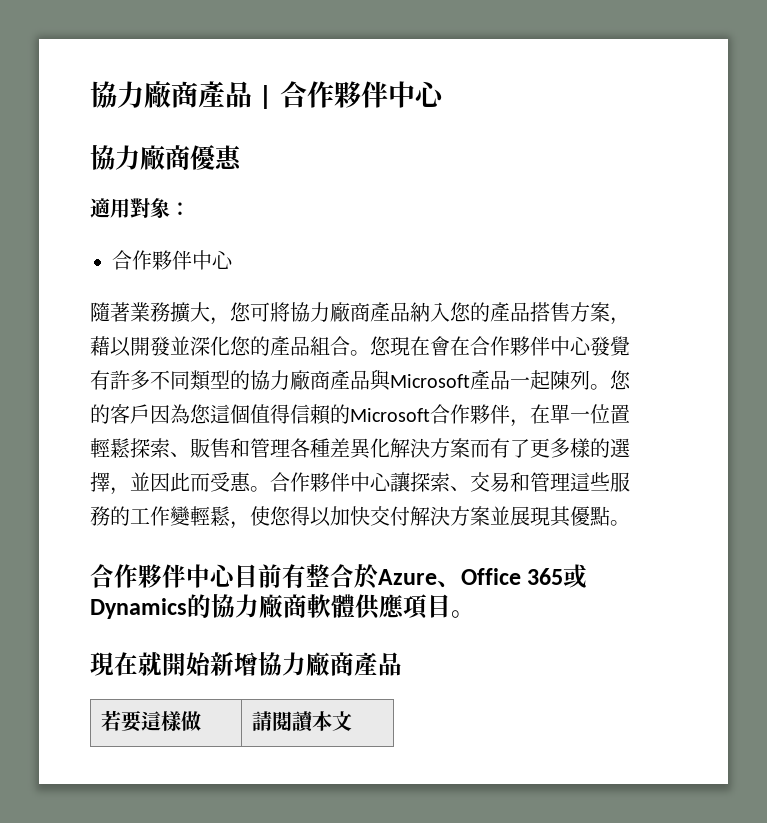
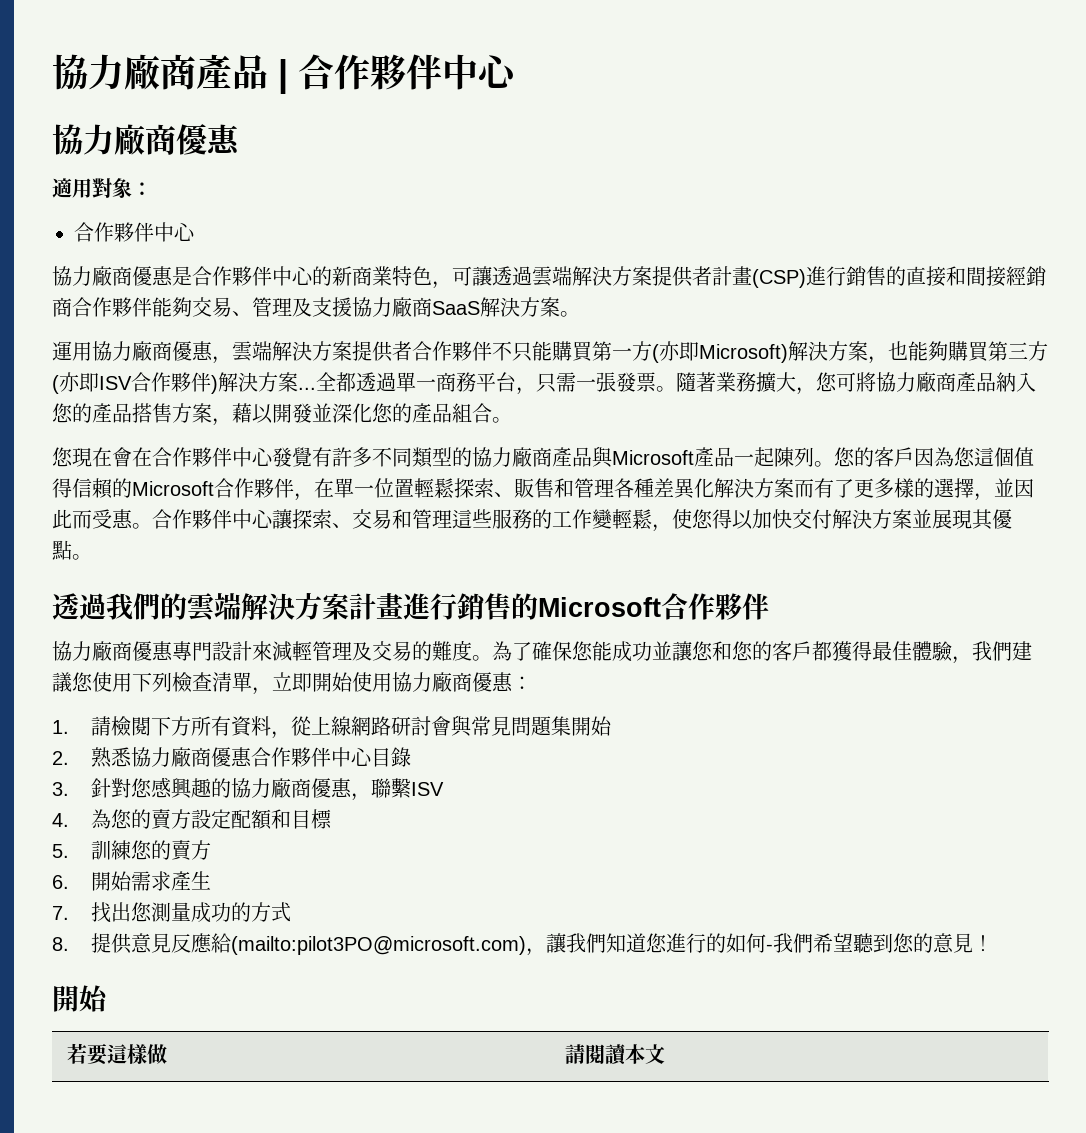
(234, 259) none -> [52,266,1047,289] [52,297,580,317] [52,341,1048,364] [52,372,676,395] 協力廠商優惠是合作夥伴中心的新商業特色，可讓透過雲端解決方案提供者計畫(CSP)進行銷售的直接和間接經銷商合作夥伴能夠交易、管理及支援協力廠商SaaS解決方案。 // 運用協力廠商優惠，雲端解決方案提供者合作夥伴不只能購買第一方(亦即Microsoft)解決方案，也能夠購買第三方(亦即ISV合作夥伴)解決方案...全都透過單一商務平台，只需一張發票。
(370, 353) none -> (512, 420) //
[90,564,588,589] [90,594,475,620] [90,652,402,676] 合作夥伴中心目前有整合於Azure、Office 365或Dynamics的協力廠商軟體供應項目。 // 現在就開始新增協力廠商產品 -> [52,592,769,621] [52,640,1032,664] [52,672,532,695] [52,715,612,739] [52,747,411,768] [52,777,444,801] [52,809,332,830] [52,840,211,861] [52,871,211,891] [52,902,291,923] [52,933,993,956] [52,985,109,1012] 透過我們的雲端解決方案計畫進行銷售的Microsoft合作夥伴 // 協力廠商優惠專門設計來減輕管理及交易的難度。為了確保您能成功並讓您和您的客戶都獲得最佳體驗，我們建議您使用下列檢查清單，立即開始使用協力廠商優惠： // 1.請檢閱下方所有資料，從上線網路研討會與常見問題集開始 // 2.熟悉協力廠商優惠合作夥伴中心目錄 // 3.針對您感興趣的協力廠商優惠，聯繫ISV // 4.為您的賣方設定配額和目標 // 5.訓練您的賣方 // 6.開始需求產生 // 7.找出您測量成功的方式 // 8.提供意見反應給(mailto:pilot3PO@microsoft.com)，讓我們知道您進行的如何-我們希望聽到您的意見！ // 開始

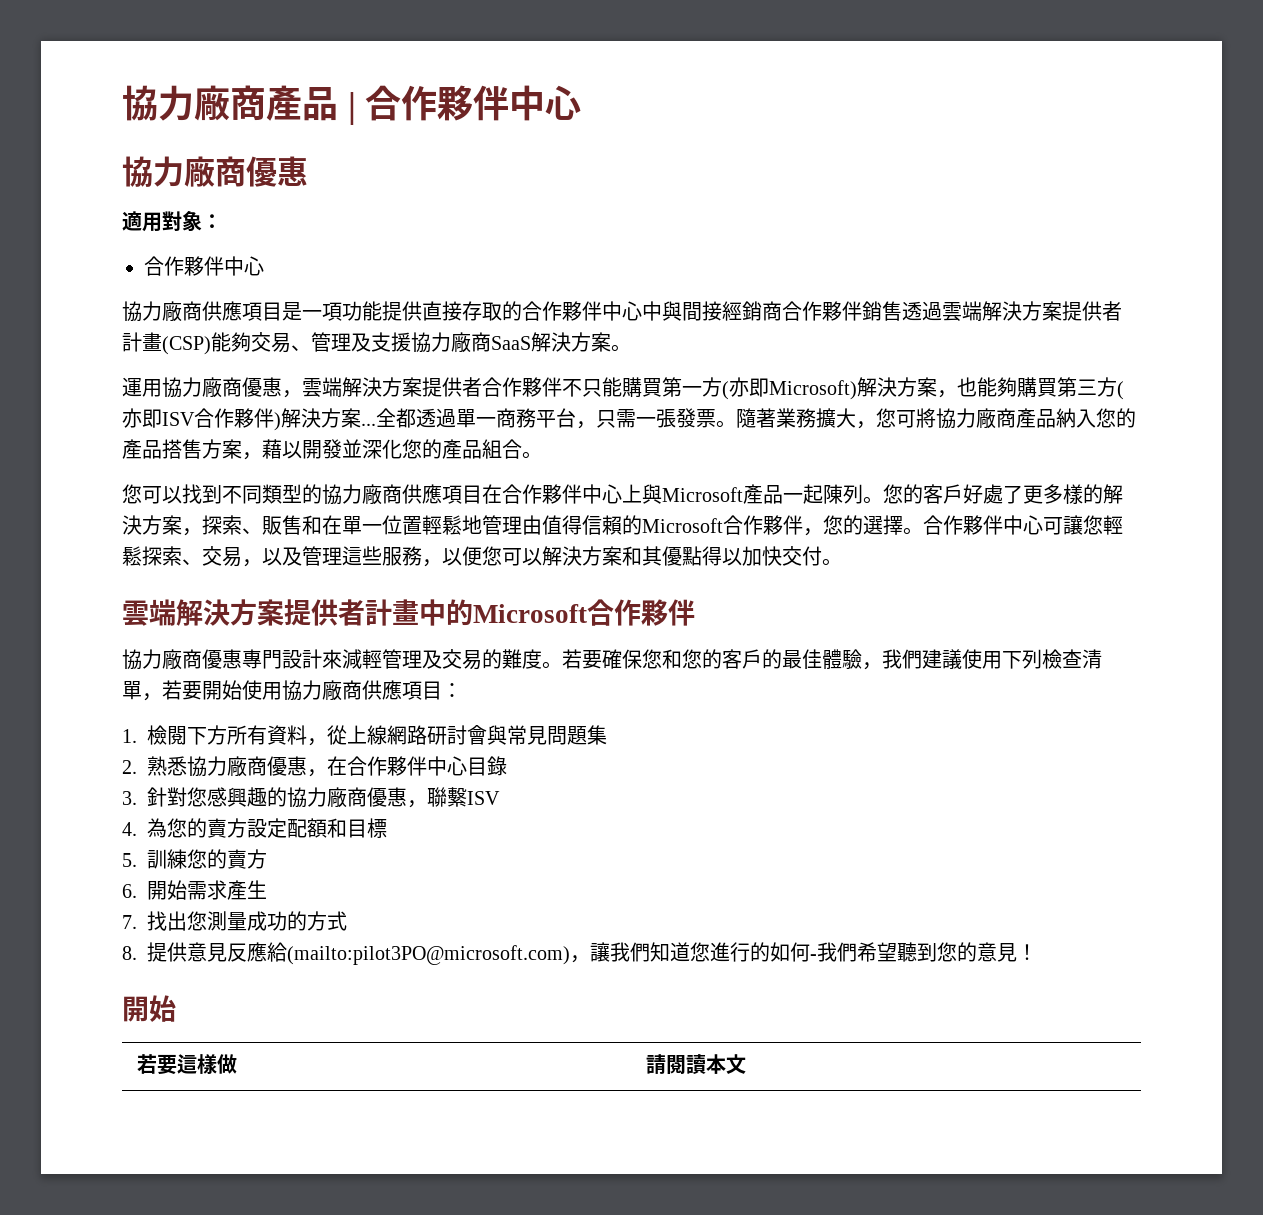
[132,266,492,289] 優惠是合作夥伴中心的新商業特色，可讓 -> [202,301,902,321] 供應項目是一項功能提供直接存取的合作夥伴中心中與間接經銷商合作夥伴銷售
[806,266,1047,287] [52,297,152,317] 進行銷售的直接和間接經銷商合作夥伴 -> (211, 345) none
[72,447,372,467] 現在會在合作夥伴中心發覺有許多 -> [142,484,222,504] 可以找到
[552,447,592,467] 產品 -> [402,484,642,504] 供應項目在合作夥伴中心上
[914,447,1014,467] 因為您這個 -> [963,484,1123,504] [122,515,542,536] 好處了更多樣的解決方案，探索、販售和在單一位置輕鬆地管理由
[314,478,1034,501] [52,509,133,529] 在單一位置輕鬆探索、販售和管理各種差異化解決方案而有了更多樣的選擇，並因此而受惠 -> [823,515,903,535] 您的選擇
[272,509,292,529] 讓 -> [1043,515,1123,535] [122,546,142,566] 可讓您輕鬆
[392,509,412,529] 和 -> [242,547,302,567] ，以及
[532,509,1012,532] [52,540,92,560] [52,592,511,621] 的工作變輕鬆，使您得以加快交付解決方案並展現其優點。 // 透過我們的雲端解決方案計畫進行銷售 -> [422,546,842,567] [122,599,446,626] ，以便您可以解決方案和其優點得以加快交付。 // 雲端解決方案提供者計畫中
[492,641,692,662] 為了確保您能成功並讓 -> [562,649,642,669] 若要確保
[812,641,872,661] 都獲得 -> [762,649,782,669] 的
[72,672,93,692] 您 -> (962, 659) none
[272,672,312,692] 立即 -> [162,680,202,700] 若要
[472,672,513,692] 優惠 -> [362,680,442,700] 供應項目
[90,716,111,736] 請 -> (137, 736) none
[570,716,612,736] 開始 -> (607, 735) none
(252, 757) none -> [307,756,347,777] ，在

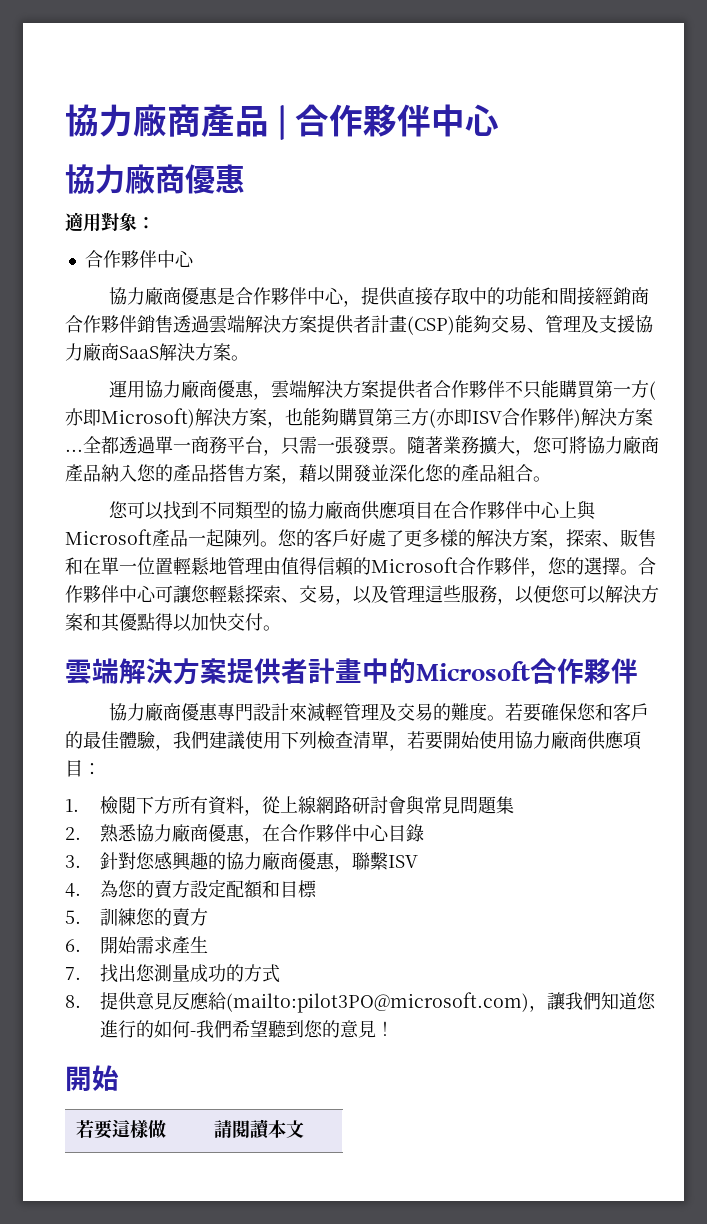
[202,301,682,321] 供應項目是一項功能提供直接存取的合作夥伴中心中與 -> [181,287,560,307] 優惠是合作夥伴中心，提供直接存取中的功能和
[682,649,722,669] 您的 -> (614, 712) none

